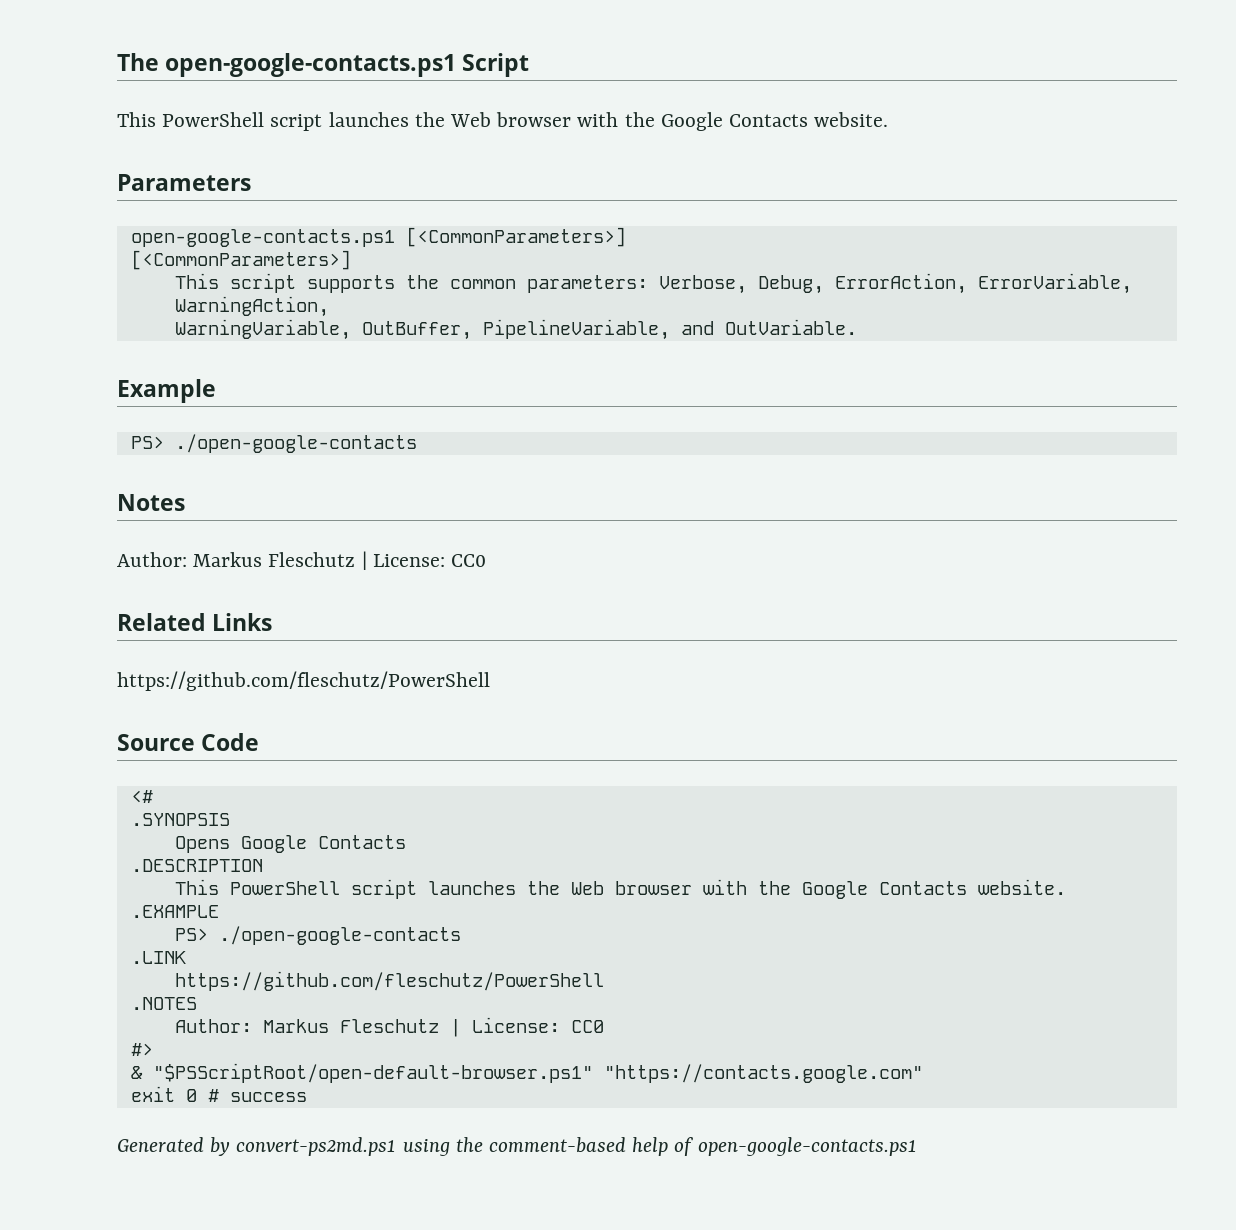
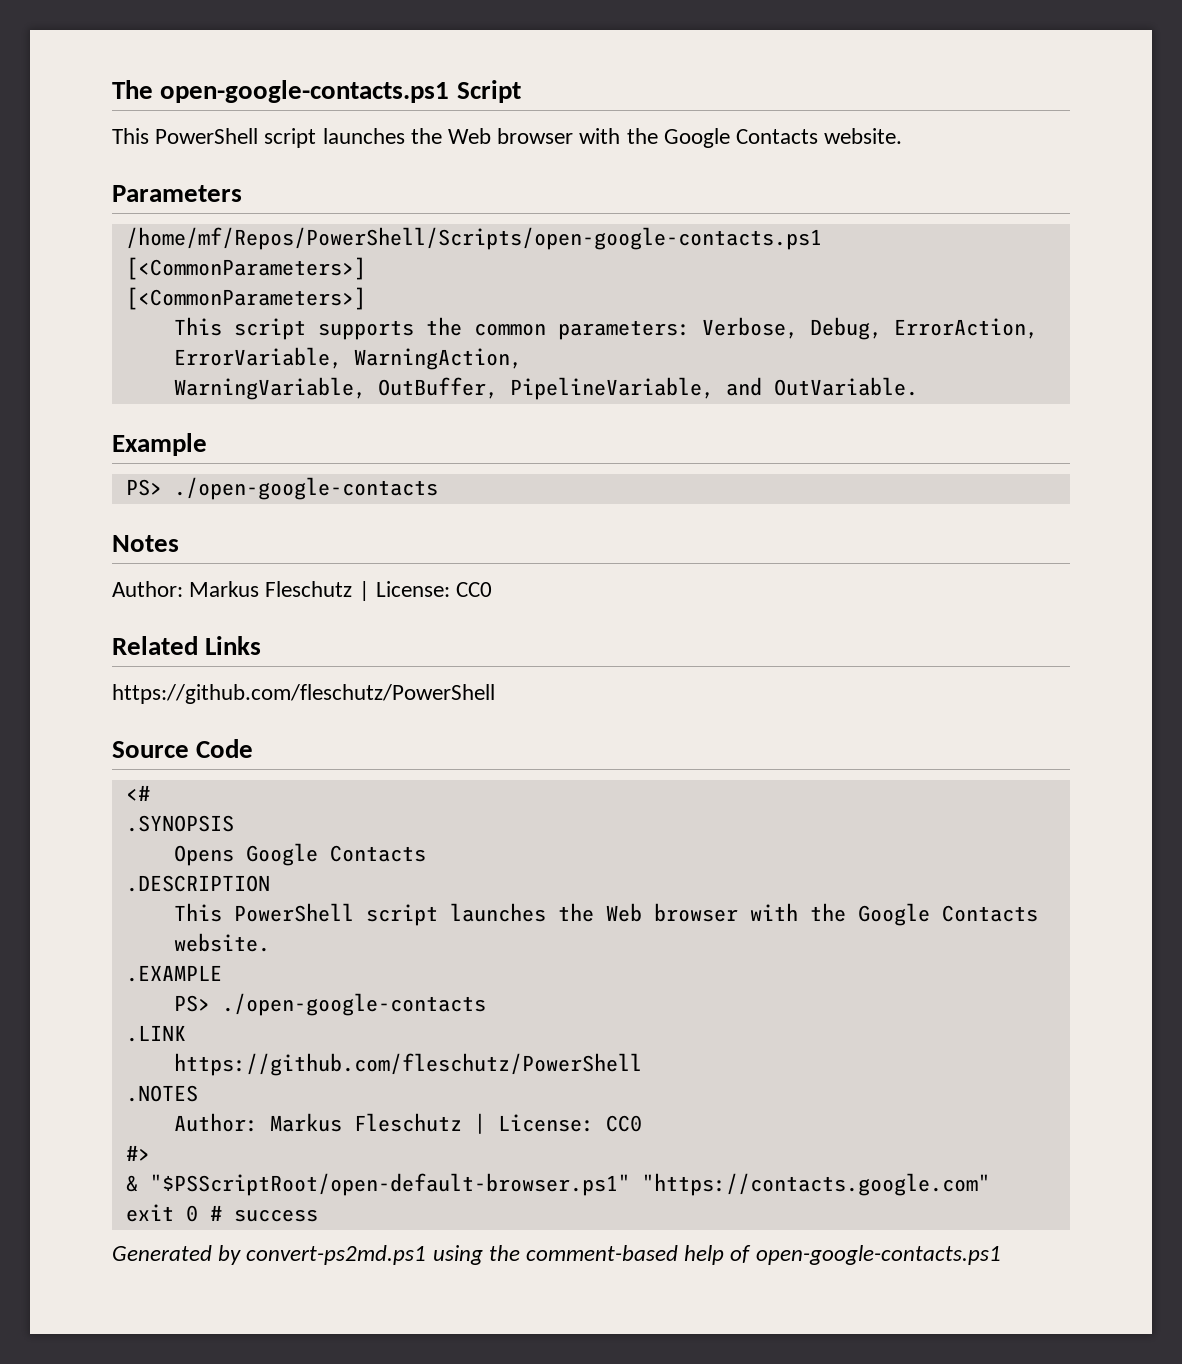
[130,229,395,247] open-google-contacts.ps1 -> [125,227,822,250] /home/mf/Repos/PowerShell/Scripts/open-google-contacts.ps1

